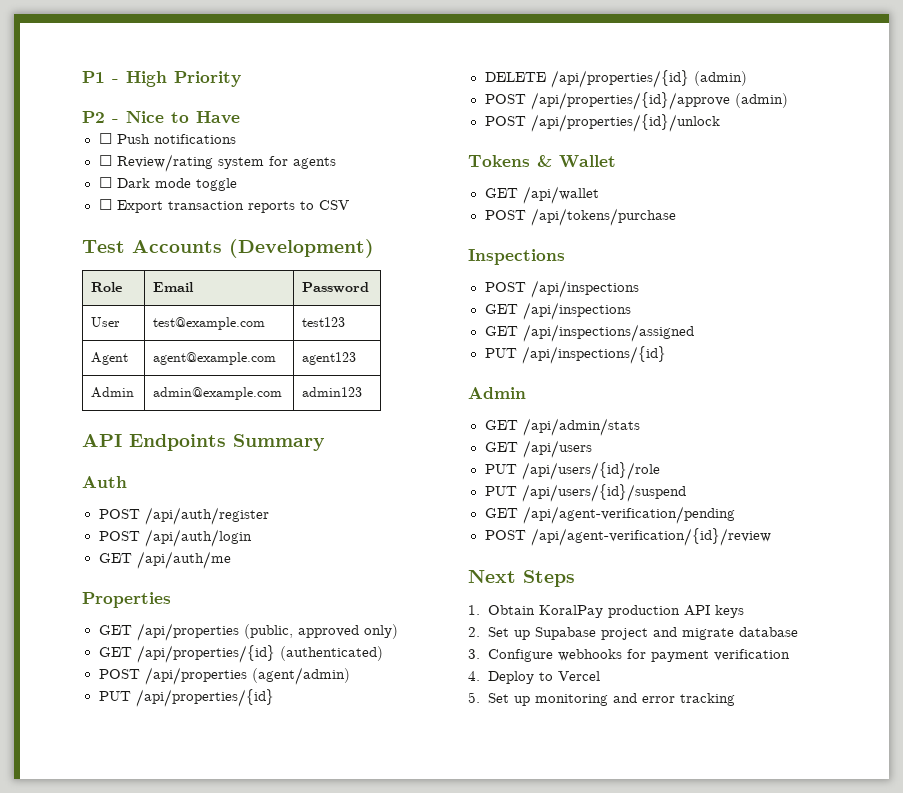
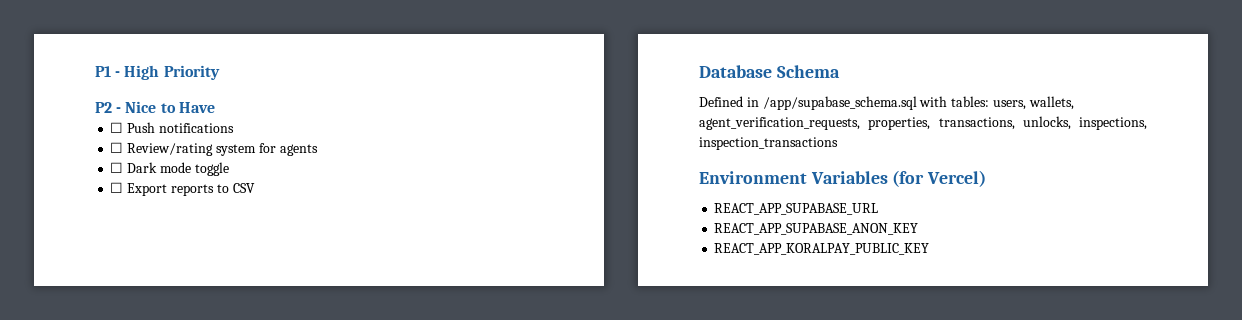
[167,201,244,210] transaction -> (168, 189) none
[82,239,374,258] [91,282,123,292] [153,282,195,292] [302,282,370,293] [91,317,121,327] [153,317,266,330] [302,317,346,327] [91,352,129,365] [153,352,277,365] [302,352,357,365] [91,387,135,398] [153,387,283,400] [302,387,363,397] [82,434,325,451] [82,476,127,488] [98,507,269,525] [98,529,252,547] [98,551,231,569] [82,592,171,608] [98,623,398,641] [98,645,383,663] [98,667,350,685] [98,689,274,707] [484,70,747,88] [484,92,788,110] [484,114,720,132] [468,155,616,168] [484,186,599,204] [484,208,676,226] [468,249,565,265] [484,280,639,298] [484,302,631,320] [484,324,694,342] [484,346,666,364] [468,387,526,399] [484,418,640,436] [484,440,592,458] [484,462,660,480] [484,484,686,502] [484,506,735,524] [484,528,771,546] [468,570,575,587] [468,605,744,618] [468,627,798,640] [468,649,790,662] [468,671,600,684] [468,692,735,706] Test Accounts (Development) // Role | Email | Password // User | test@example.com | test123 // Agent | agent@example.com | agent123 // Admin | admin@example.com | admin123 // API Endpoints Summary // Auth // POST /api/auth/register // POST /api/auth/login // GET /api/auth/me // Properties // GET /api/properties (public, approved only) // GET /api/properties/{id} (authenticated) // POST /api/properties (agent/admin) // PUT /api/properties/{id} // DELETE /api/properties/{id} (admin) // POST /api/properties/{id}/approve (admin) // POST /api/properties/{id}/unlock // Tokens & Wallet // GET /api/wallet // POST /api/tokens/purchase // Inspections // POST /api/inspections // GET /api/inspections // GET /api/inspections/assigned // PUT /api/inspections/{id} // Admin // GET /api/admin/stats // GET /api/users // PUT /api/users/{id}/role // PUT /api/users/{id}/suspend // GET /api/agent-verification/pending // POST /api/agent-verification/{id}/review // Next Steps // 1. Obtain KoralPay production API keys // 2. Set up Supabase project and migrate database // 3. Configure webhooks for payment verification // 4. Deploy to Vercel // 5. Set up monitoring and error tracking -> [699,65,840,78] [699,96,1074,110] [699,116,1147,130] [699,137,838,150] [699,170,987,187] [714,203,879,215] [714,223,919,235] [714,243,930,255] Database Schema // Defined in /app/supabase_schema.sql with tables: users, wallets, agent_verification_requests, properties, transactions, unlocks, inspections, inspection_transactions // Environment Variables (for Vercel) // REACT_APP_SUPABASE_URL // REACT_APP_SUPABASE_ANON_KEY // REACT_APP_KORALPAY_PUBLIC_KEY

